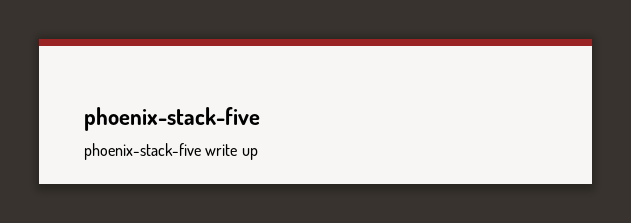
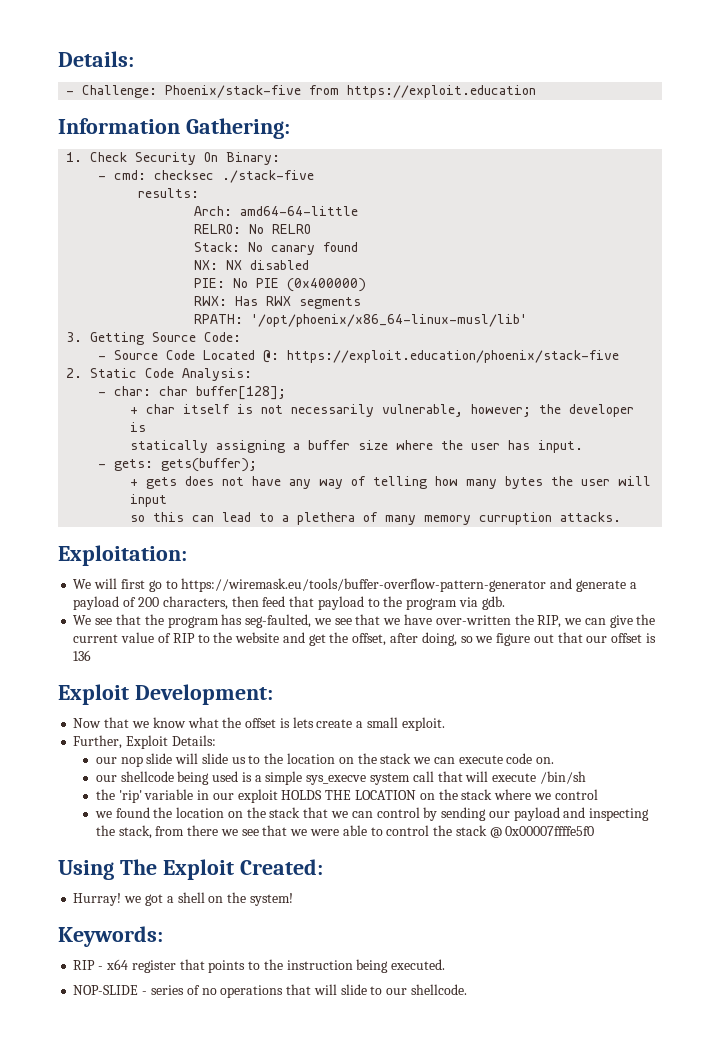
[84,107,260,131] [84,143,258,160] phoenix-stack-five // phoenix-stack-five write up -> [58,51,134,67] [66,85,537,98] [58,118,290,139] [66,152,281,165] [98,170,315,183] [138,188,200,198] [194,206,359,216] [194,224,312,234] [194,242,359,255] [194,260,310,270] [194,278,367,292] [194,296,362,309] [194,314,528,327] [66,332,242,345] [98,350,620,363] [66,368,253,381] [98,386,287,400] [130,404,635,417] [130,422,147,432] [130,440,584,453] [98,458,258,472] [130,476,652,489] [130,494,168,507] [130,512,622,525] [58,545,187,566] [73,578,637,592] [73,596,505,610] [73,614,656,628] [73,632,656,646] [73,650,92,661] [58,684,273,705] [73,717,445,731] [73,735,216,749] [95,753,555,767] [95,771,586,785] [95,789,598,803] [94,807,650,821] [95,825,595,839] [58,859,323,880] [73,892,293,906] [58,926,163,947] [73,959,446,973] [73,984,467,998] Details: // - Challenge: Phoenix/stack-five from https://exploit.education // Information Gathering: // 1. Check Security On Binary: // - cmd: checksec ./stack-five // results: // Arch: amd64-64-little // RELRO: No RELRO // Stack: No canary found // NX: NX disabled // PIE: No PIE (0x400000) // RWX: Has RWX segments // RPATH: '/opt/phoenix/x86_64-linux-musl/lib' // 3. Getting Source Code: // - Source Code Located @: https://exploit.education/phoenix/stack-five // 2. Static Code Analysis: // - char: char buffer[128]; // + char itself is not necessarily vulnerable, however; the developer is // statically assigning a buffer size where the user has input. // - gets: gets(buffer); // + gets does not have any way of telling how many bytes the user will input // so this can lead to a plethera of many memory curruption attacks. // Exploitation: // We will first go to https://wiremask.eu/tools/buffer-overflow-pattern-generator and generate a payload of 200 characters, then feed that payload to the program via gdb. // We see that the program has seg-faulted, we see that we have over-written the RIP, we can give the current value of RIP to the website and get the offset, after doing, so we figure out that our offset is 136 // Exploit Development: // Now that we know what the offset is lets create a small exploit. // Further, Exploit Details: // our nop slide will slide us to the location on the stack we can execute code on. // our shellcode being used is a simple sys_execve system call that will execute /bin/sh // the 'rip' variable in our exploit HOLDS THE LOCATION on the stack where we control // we found the location on the stack that we can control by sending our payload and inspecting the stack, from there we see that we were able to control the stack @ 0x00007ffffe5f0 // Using The Exploit Created: // Hurray! we got a shell on the system! // Keywords: // RIP - x64 register that points to the instruction being executed. // NOP-SLIDE - series of no operations that will slide to our shellcode.

